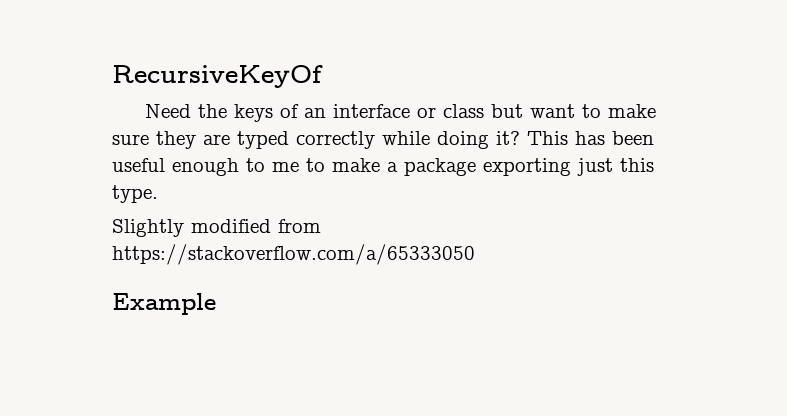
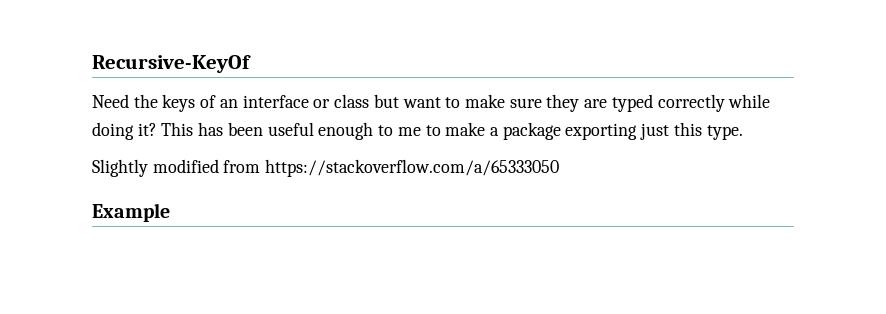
[112,65,323,88] RecursiveKeyOf -> [92,55,251,73] Recursive-KeyOf

